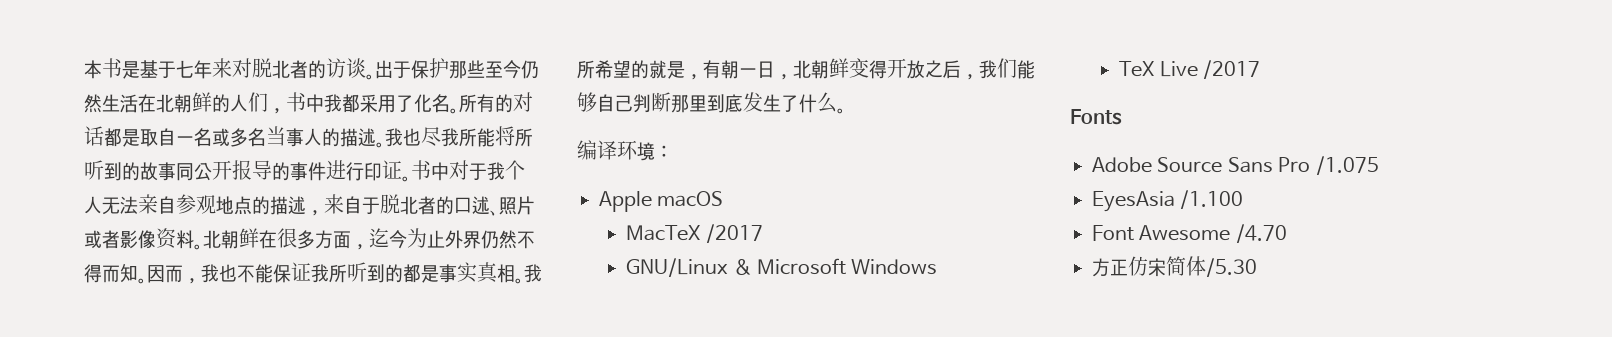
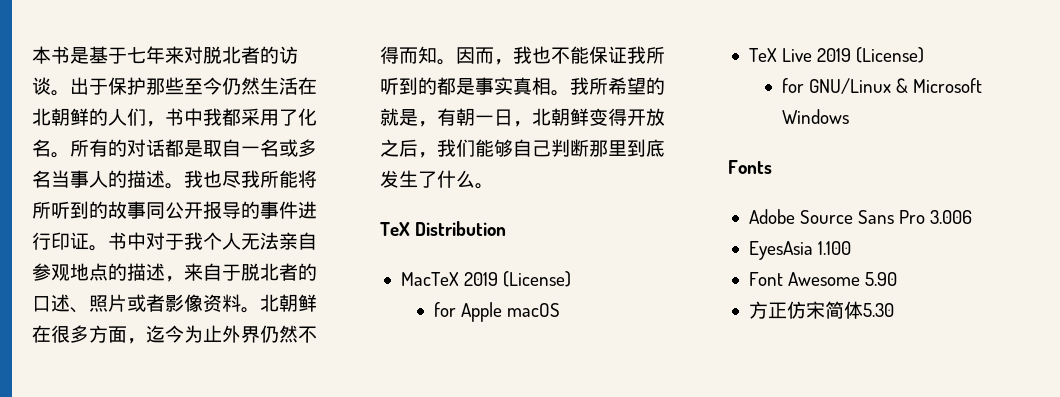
[577,140,673,161] [599,191,724,212] [626,224,763,243] 编译环境： // Apple macOS // MacTeX /2017 // -> [380,221,507,236] [400,271,572,287] [433,302,561,322] [748,47,925,63] [781,78,804,93] TeX Distribution // MacTeX 2019 (License) // for Apple macOS // TeX Live 2019 (License) // for
[1119,60,1261,79] // TeX Live /2017 -> (849, 116) none
[1315,156,1379,175] /1.075 -> [930,210,973,224] 3.006
[1180,190,1244,209] /1.100 -> [818,241,852,255] 1.100
[1235,224,1287,243] /4.70 -> [865,272,898,286] 5.90
[1206,258,1257,277] /5.30 -> [862,303,894,317] 5.30

